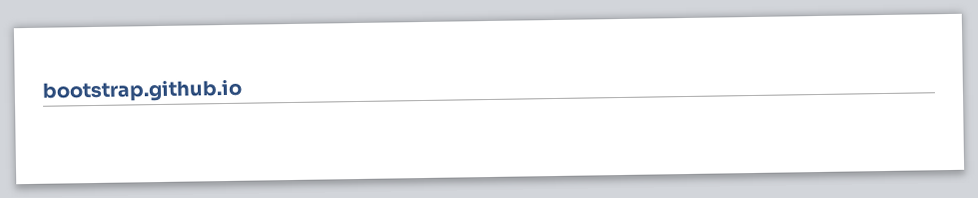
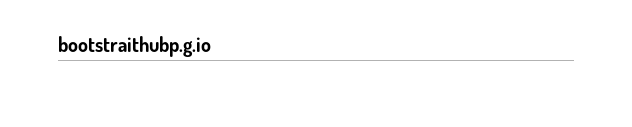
[42,79,242,103] bootstrap.github.io -> [58,36,211,57] bootstraithubp.g.io

